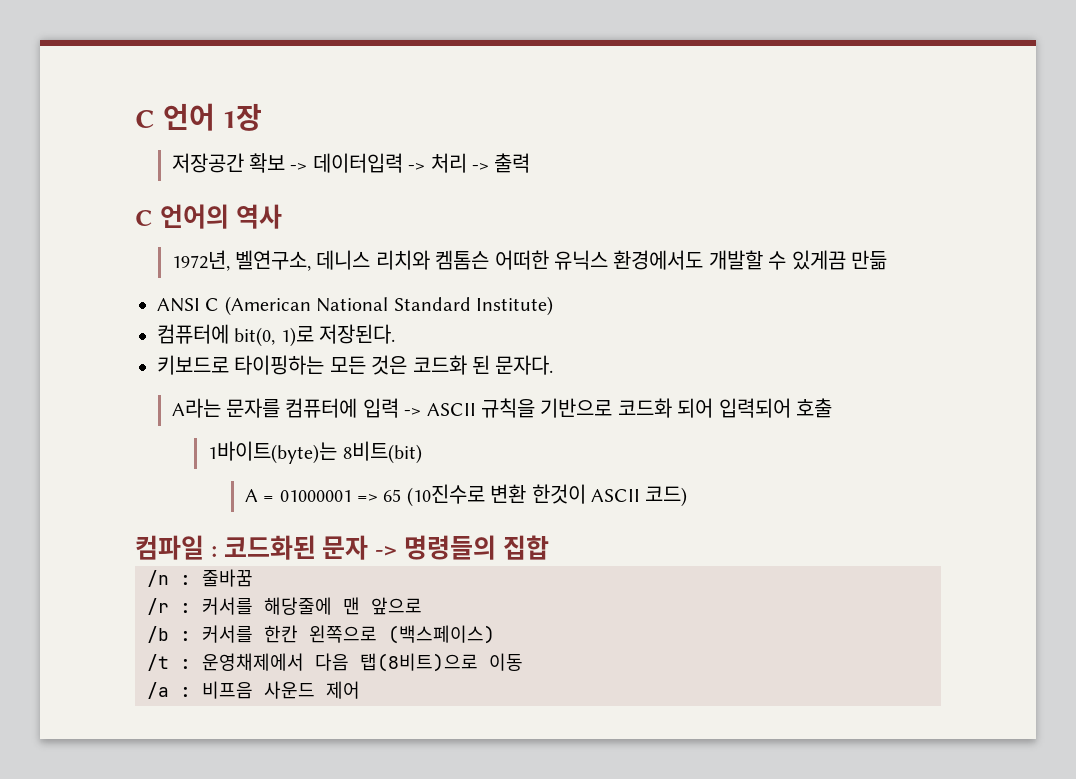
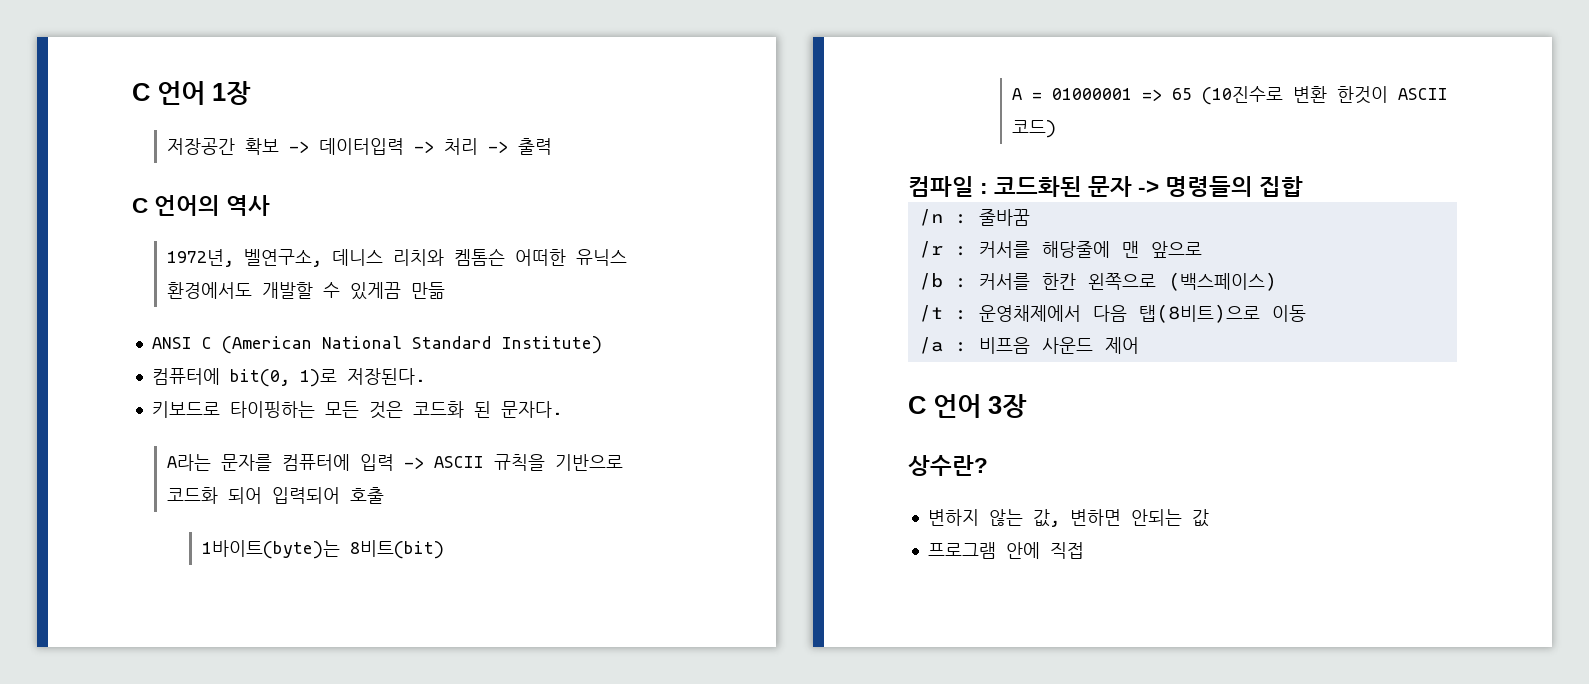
(360, 690) none -> [908,394,1027,418] [908,455,988,476] [927,509,1209,527] [927,542,1084,559] // C 언어 3장 // 상수란? // 변하지 않는 값, 변하면 안되는 값 // 프로그램 안에 직접

